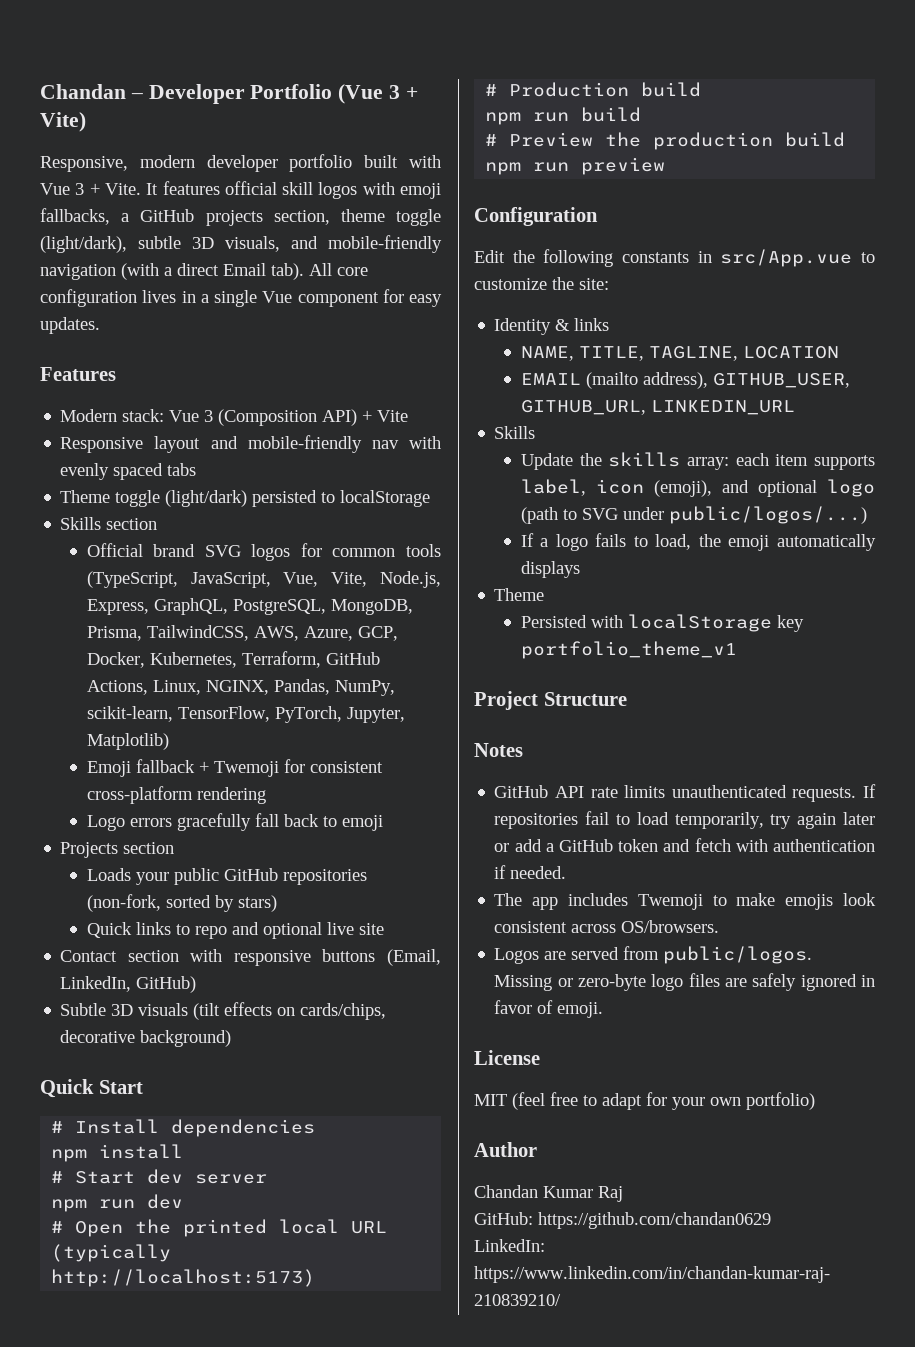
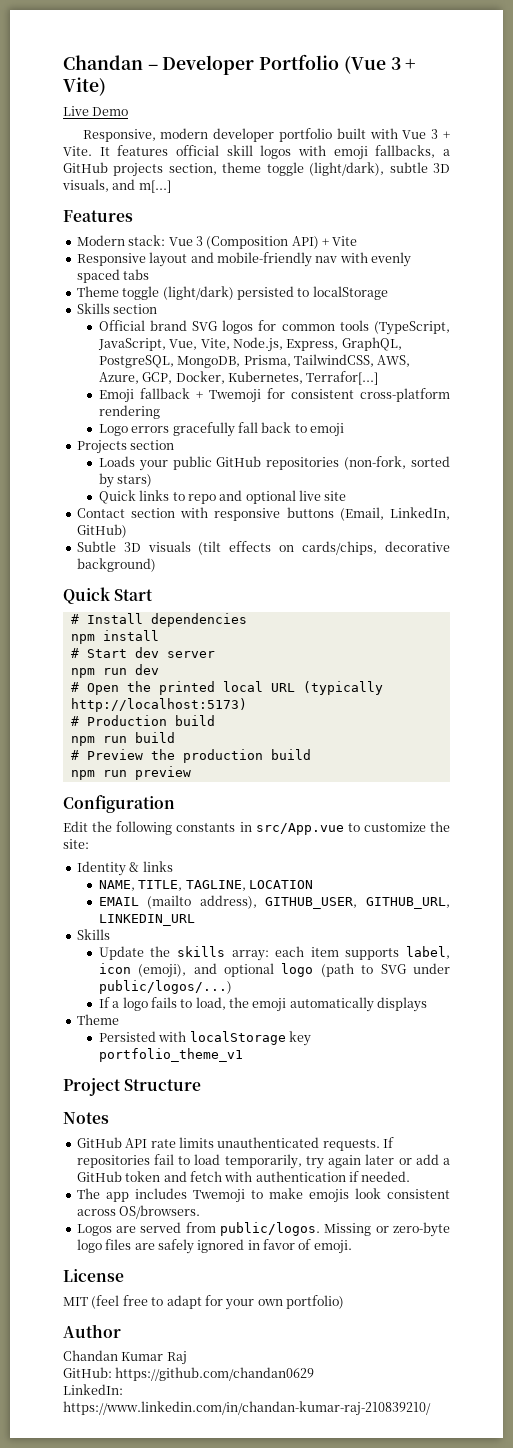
(86, 122) none -> [63,106,129,116] // Live Demo
[328,235,442,253] [40,263,368,280] [40,289,442,307] [40,317,100,334] mobile‑friendly navigation (with a direct Email tab). All core configuration lives in a single Vue component for easy updates. -> [138,180,171,193] m[...]
[241,651,380,668] [86,679,395,696] [86,706,405,723] [86,733,169,750] Terraform, GitHub Actions, Linux, NGINX, Pandas, NumPy, scikit‑learn, TensorFlow, PyTorch, Jupyter, Matplotlib) -> [306,371,379,385] Terrafor[...]

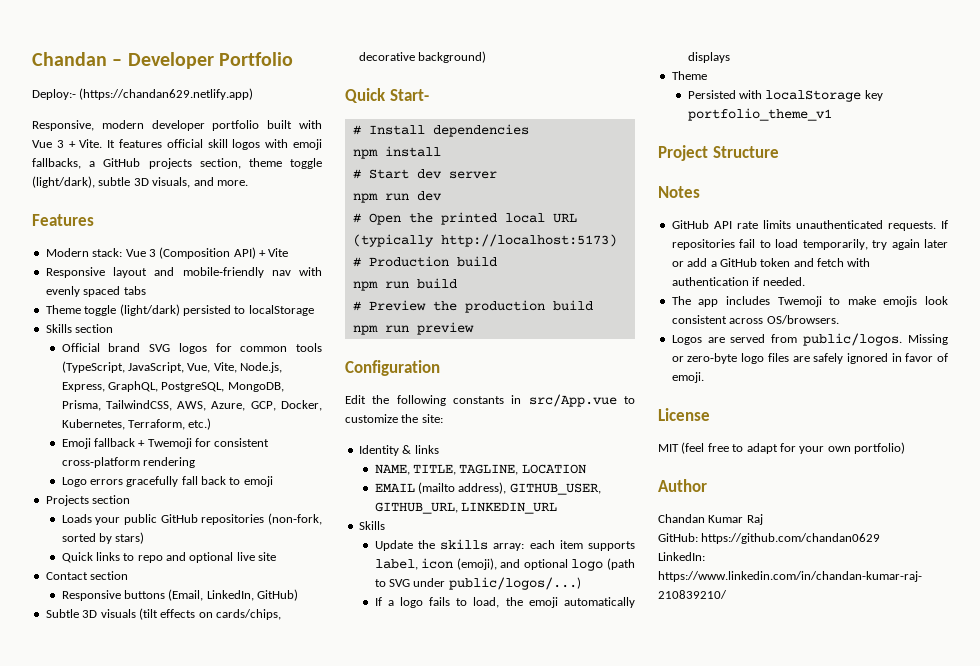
[343,56,417,74] [63,77,106,96] [63,106,129,116] (Vue 3 + Vite) // Live Demo -> [32,88,254,100] // Deploy:- (https://chandan629.netlify.app)
[138,180,171,193] m[...] -> [216,180,248,186] more.
[306,371,379,385] Terrafor[...] -> [127,418,212,430] Terraform, etc.)
[180,507,281,521] with responsive -> [61,590,121,601] // Responsive
[114,589,154,601] Start -> [389,89,429,101] Start-

